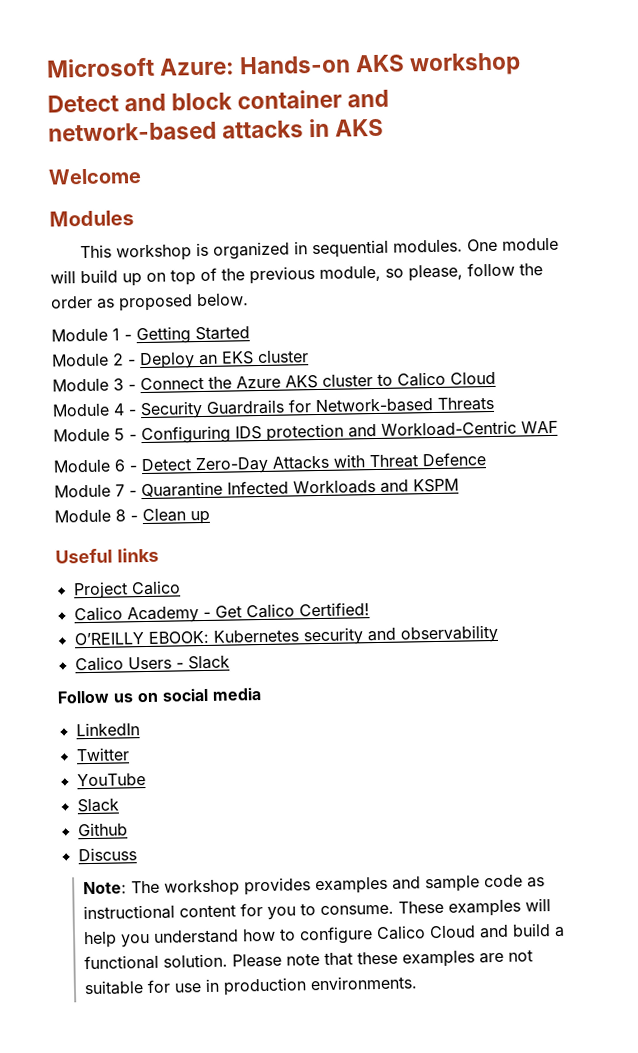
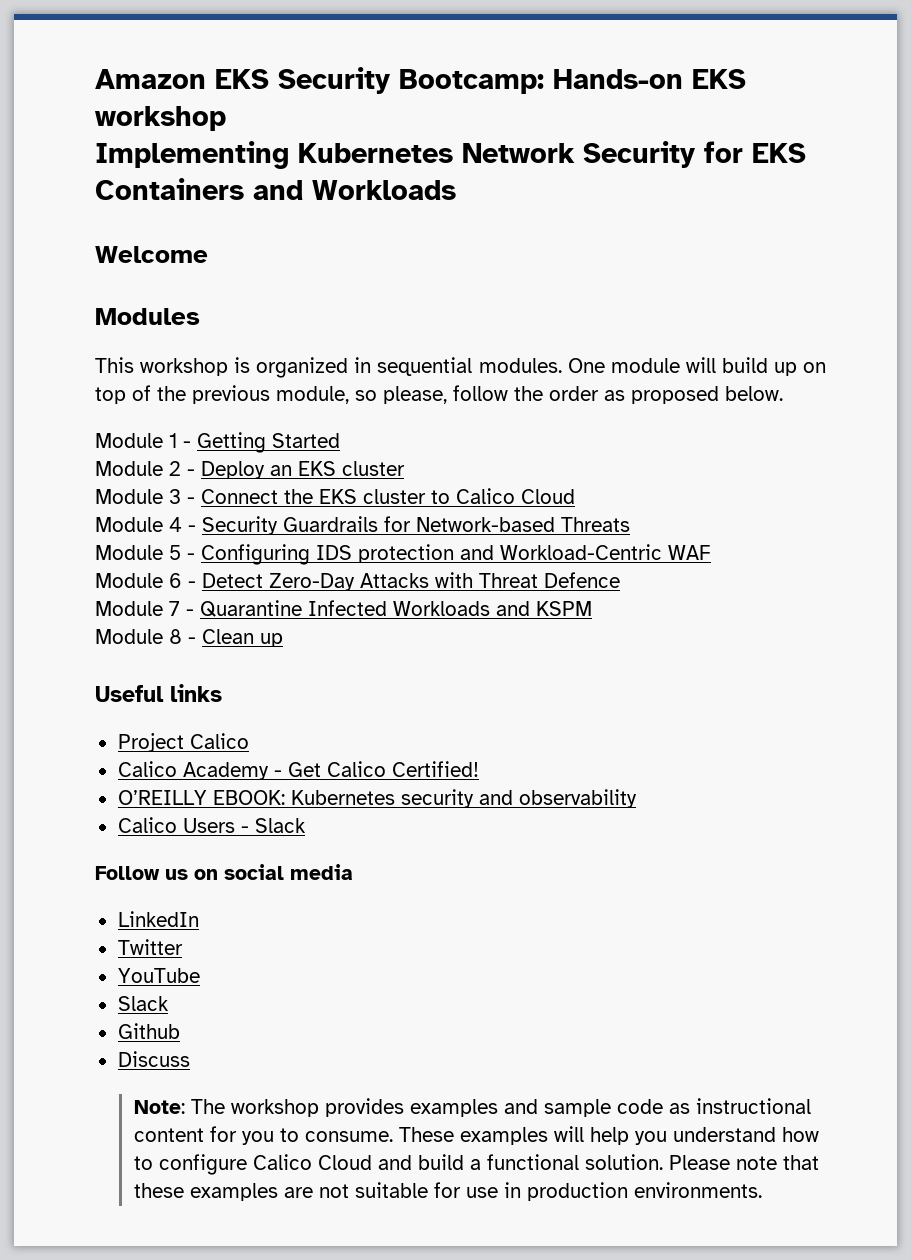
[46,52,522,78] [47,89,390,113] [48,118,385,142] Microsoft Azure: Hands-on AKS workshop // Detect and block container and network-based attacks in AKS -> [95,67,746,94] [95,106,226,131] [95,141,806,169] [95,178,456,200] Amazon EKS Security Bootcamp: Hands-on EKS workshop // Implementing Kubernetes Network Security for EKS Containers and Workloads
[236,375,318,389] Azure AKS -> [319,489,357,504] EKS

